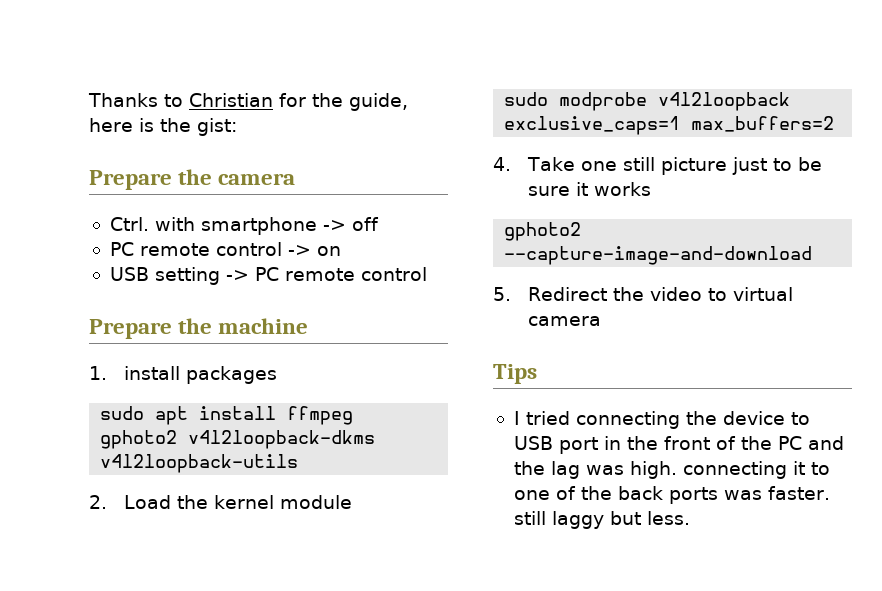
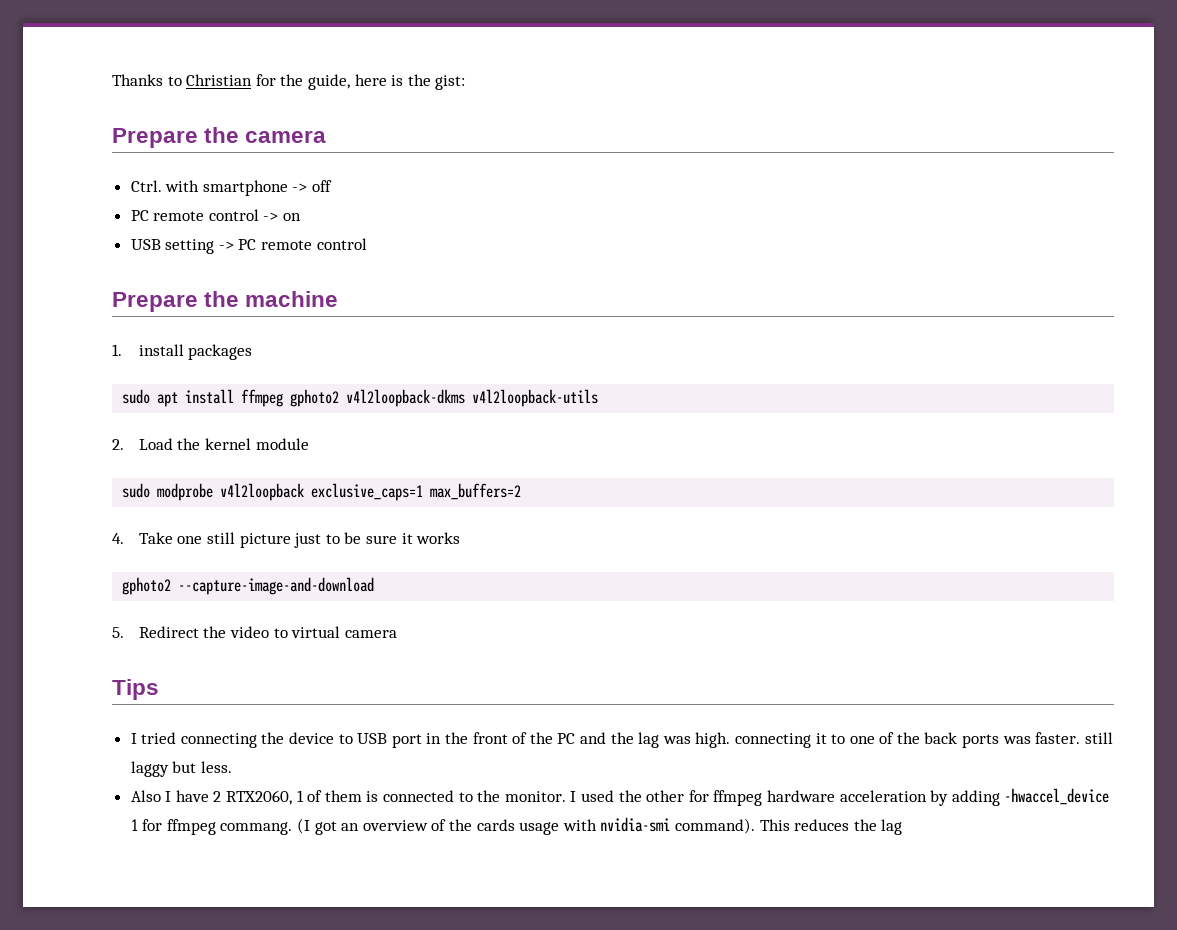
(690, 518) none -> [130,788,1110,806] [130,817,903,835] // Also I have 2 RTX2060, 1 of them is connected to the monitor. I used the other for ffmpeg hardware acceleration by adding -hwaccel_device 1 for ffmpeg commang. (I got an overview of the cards usage with nvidia-smi command). This reduces the lag

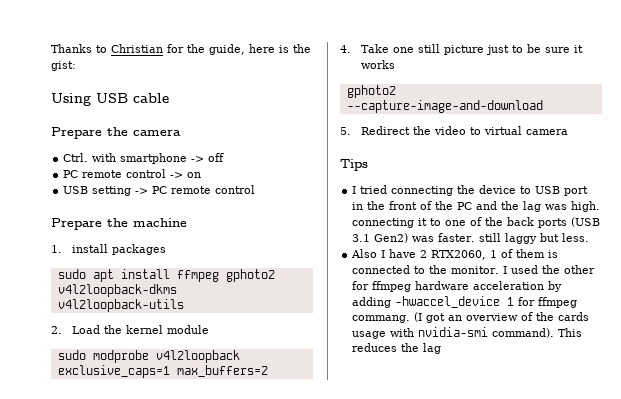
(466, 82) none -> [51,93,169,106] // Using USB cable
(1000, 741) none -> [571,217,601,227] [352,233,409,243] (USB 3.1 Gen2)

